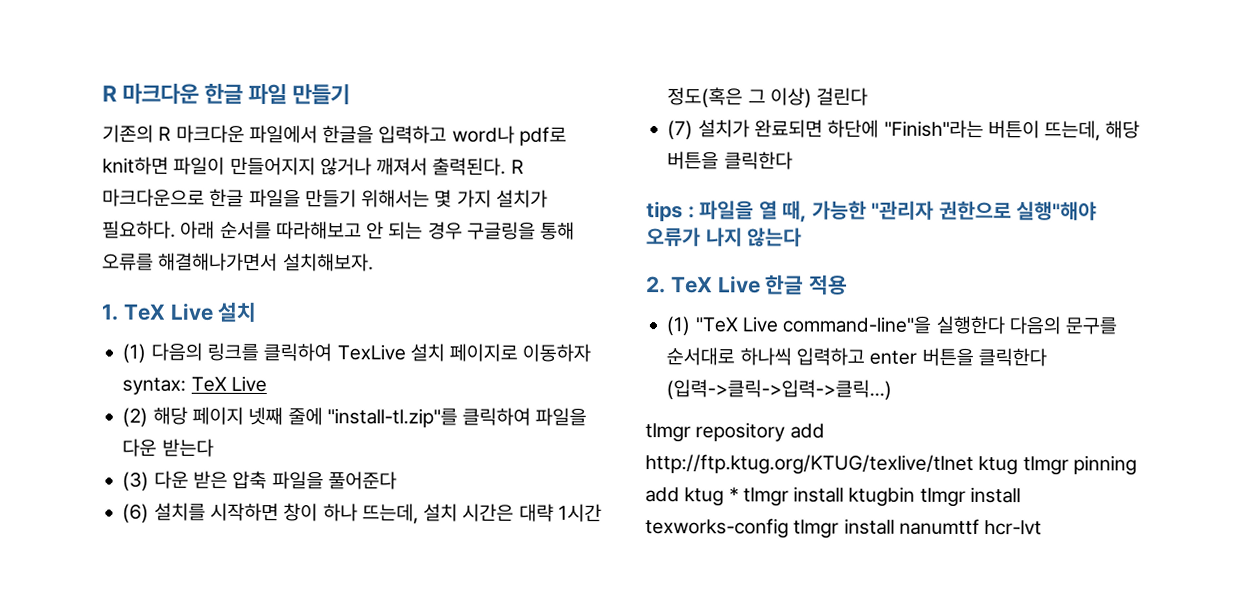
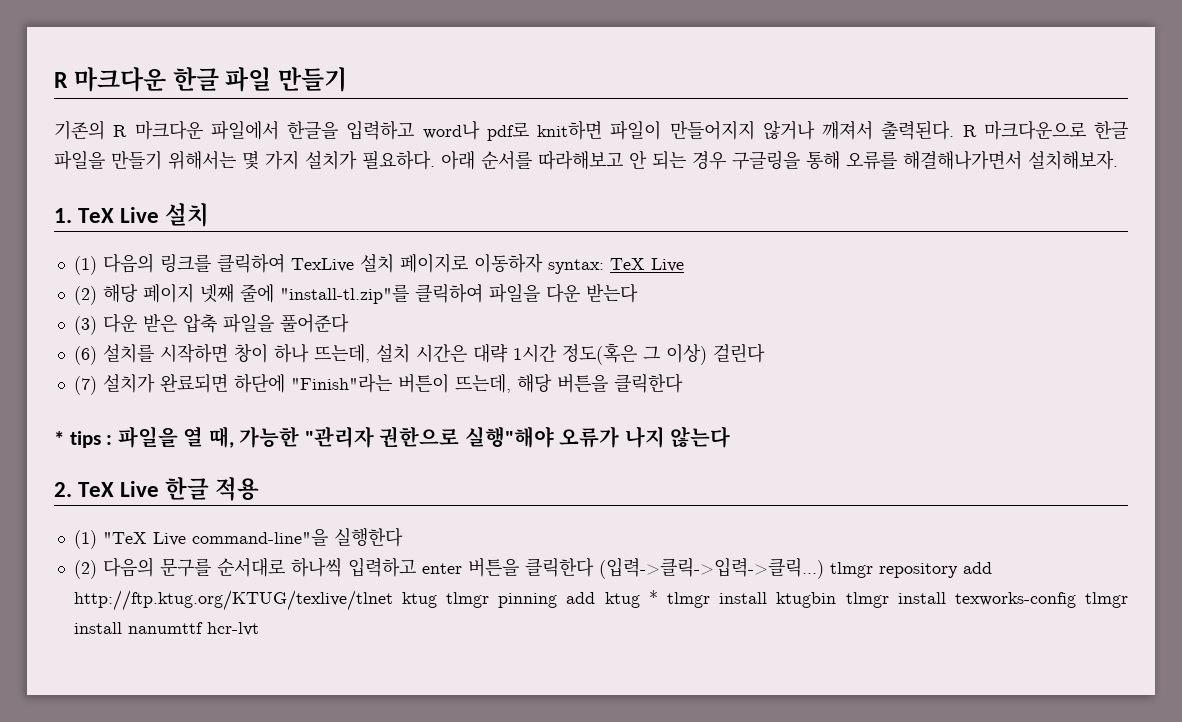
(793, 160) none -> [54,431,64,445] *
(1005, 325) none -> [73,560,97,579] // (2)
(893, 389) // -> (824, 568) none

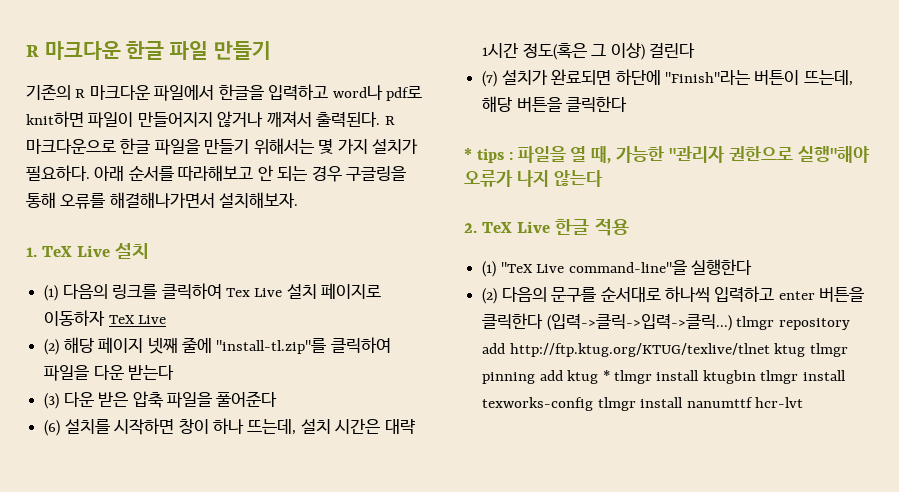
[290,258,354,272] TexLive -> [225,288,283,297] Tex Live
[547,259,604,274] syntax: -> (106, 318) none

